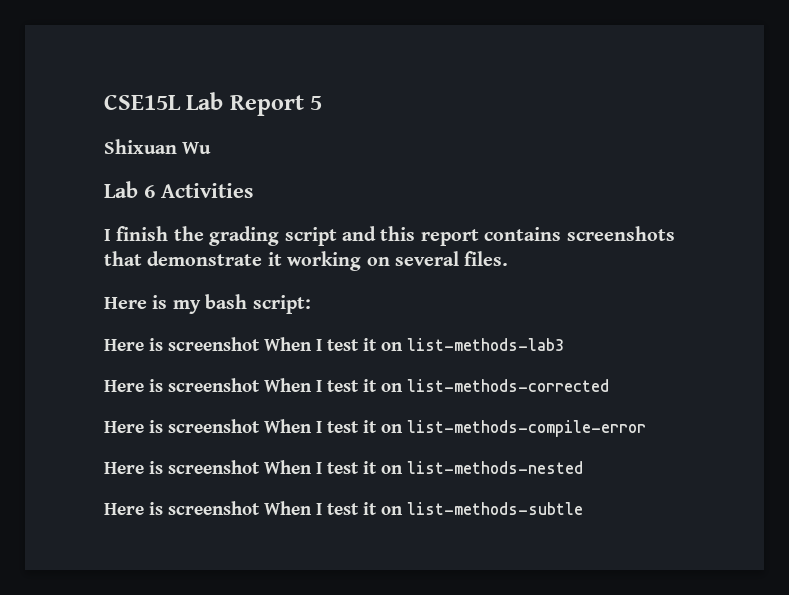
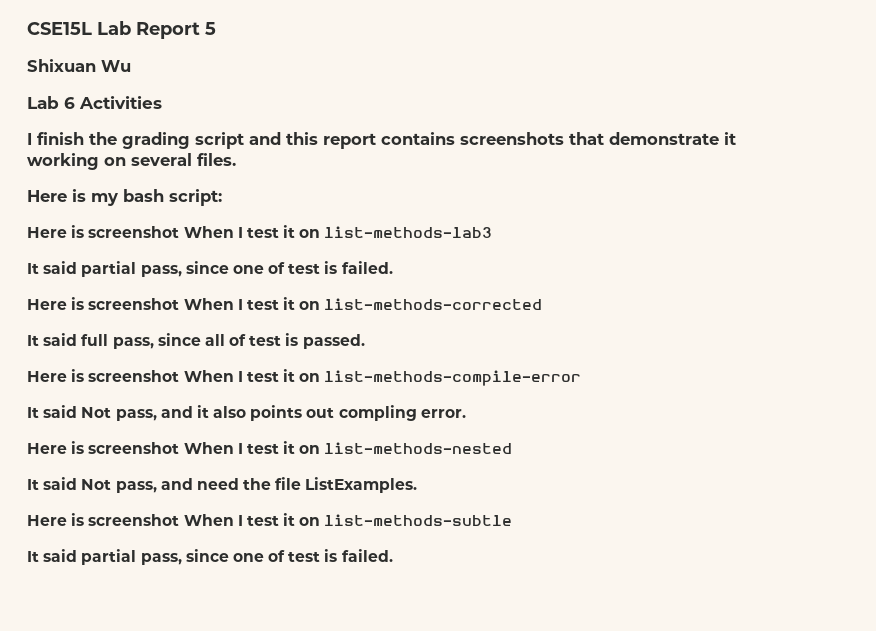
(564, 344) none -> [27,261,393,277] // It said partial pass, since one of test is failed.
(609, 385) none -> [27,333,365,349] // It said full pass, since all of test is passed.
(646, 428) none -> [27,405,466,421] // It said Not pass, and it also points out compling error.
(583, 467) none -> [27,477,418,493] // It said Not pass, and need the file ListExamples.
(583, 508) none -> [27,549,393,565] // It said partial pass, since one of test is failed.

